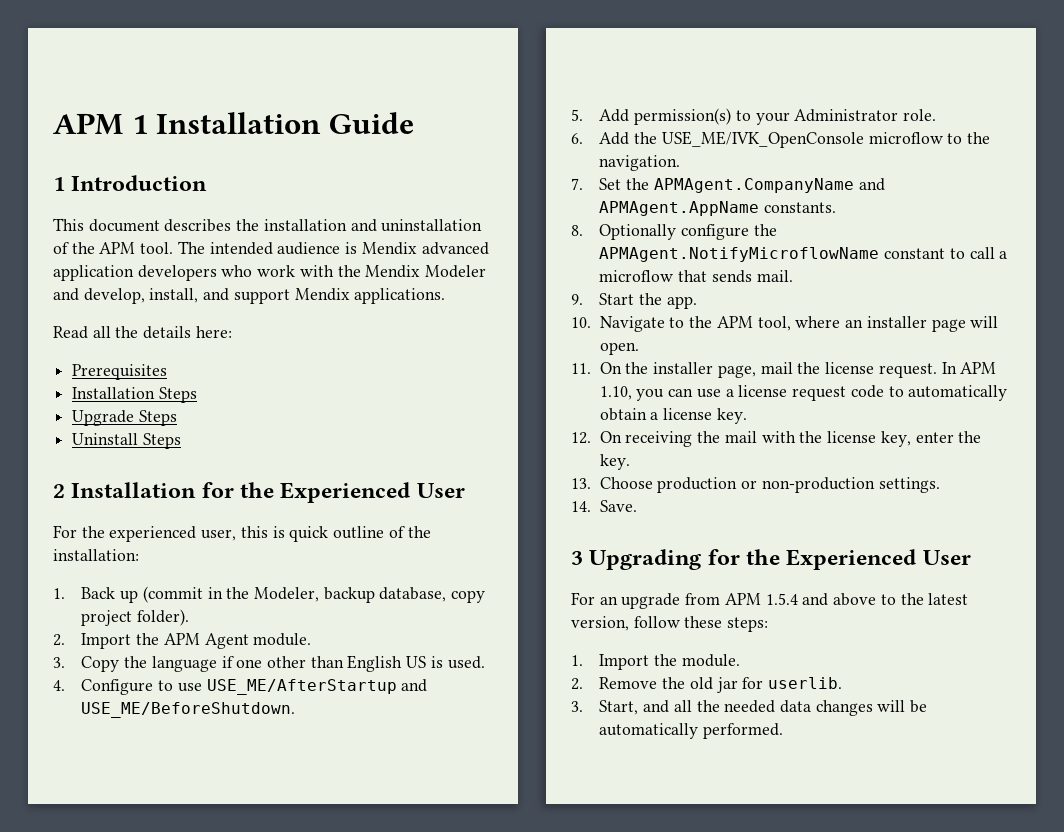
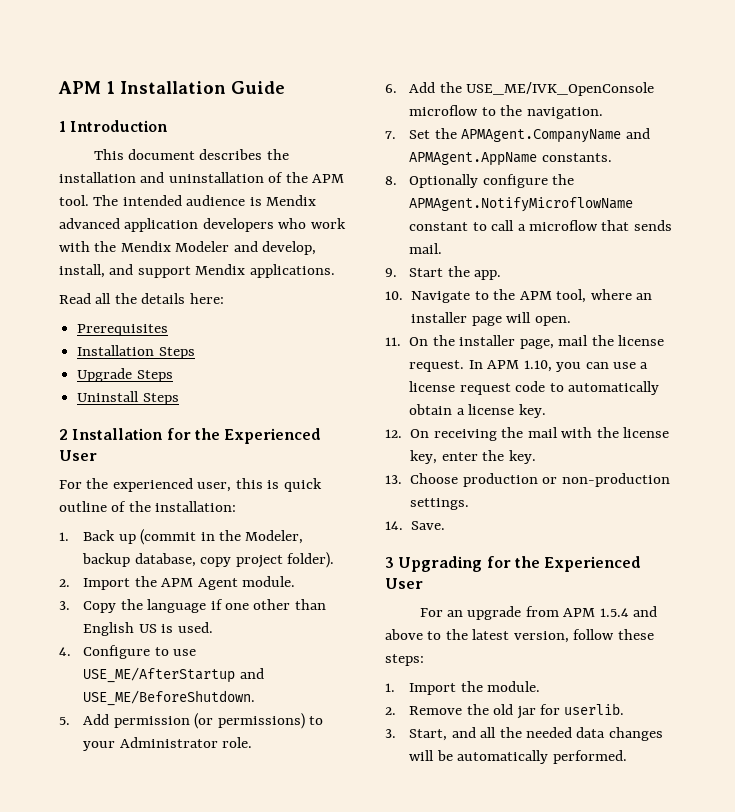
[634,108,732,125] permission(s) -> [113,713,305,729] permission (or permissions)

